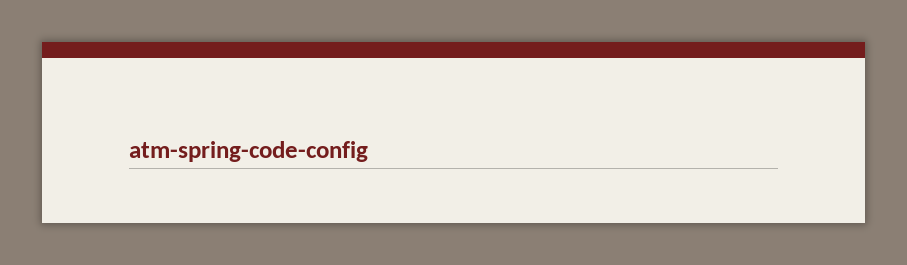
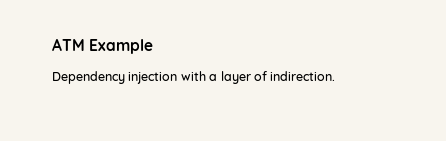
[129,141,368,162] atm-spring-code-config -> [52,38,154,54] [52,71,336,84] ATM Example // Dependency injection with a layer of indirection.

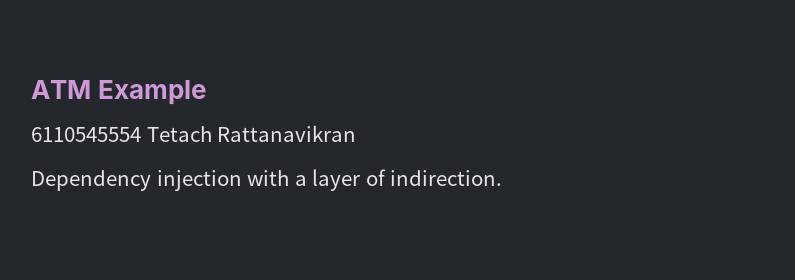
(154, 46) none -> [31,125,357,142] // 6110545554 Tetach Rattanavikran

